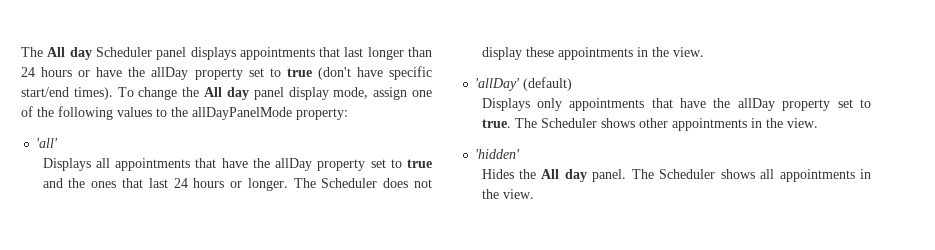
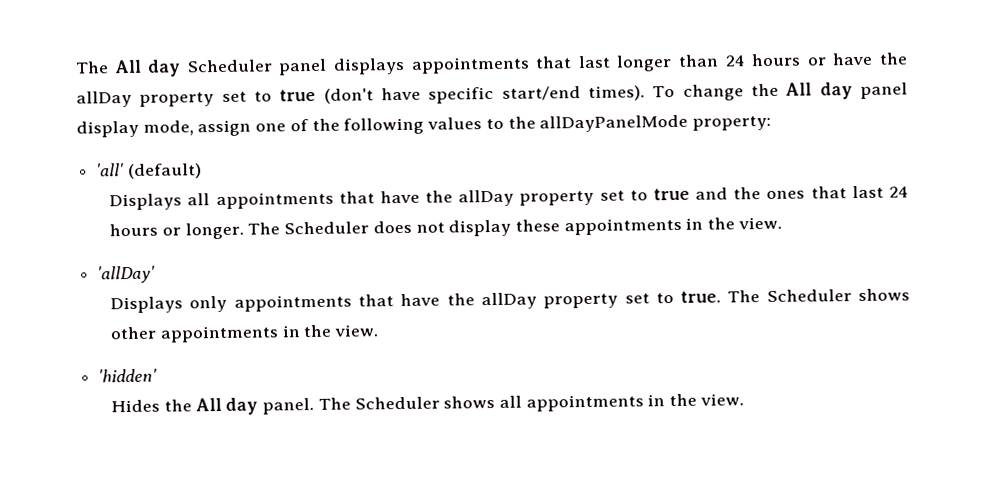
(59, 143) none -> [127,163,202,180] (default)
[523,77,573,91] (default) -> (156, 274) none

